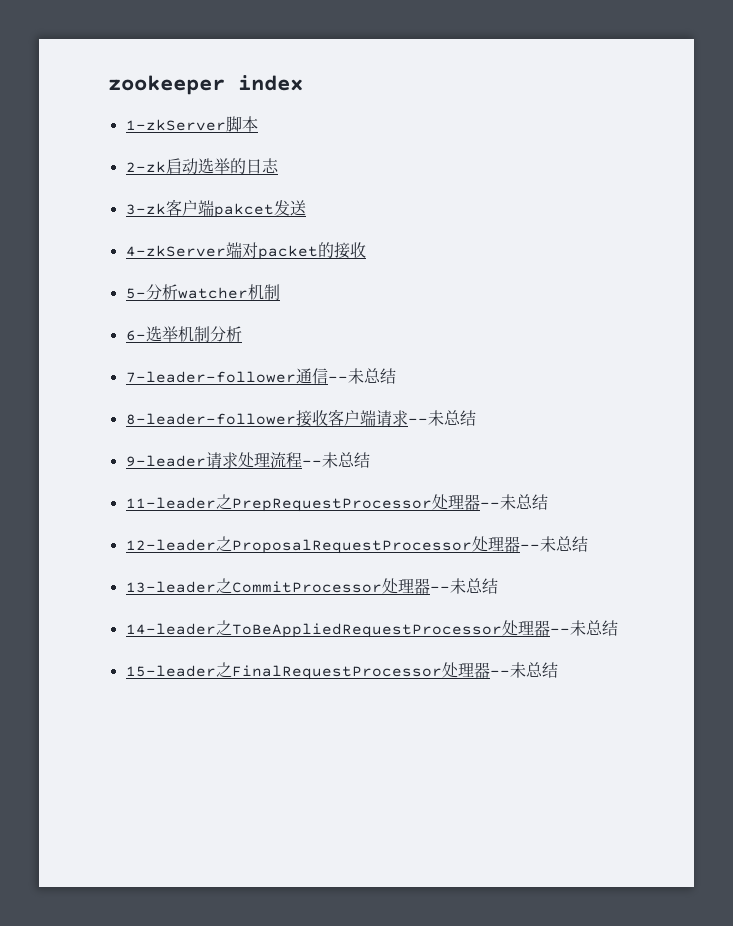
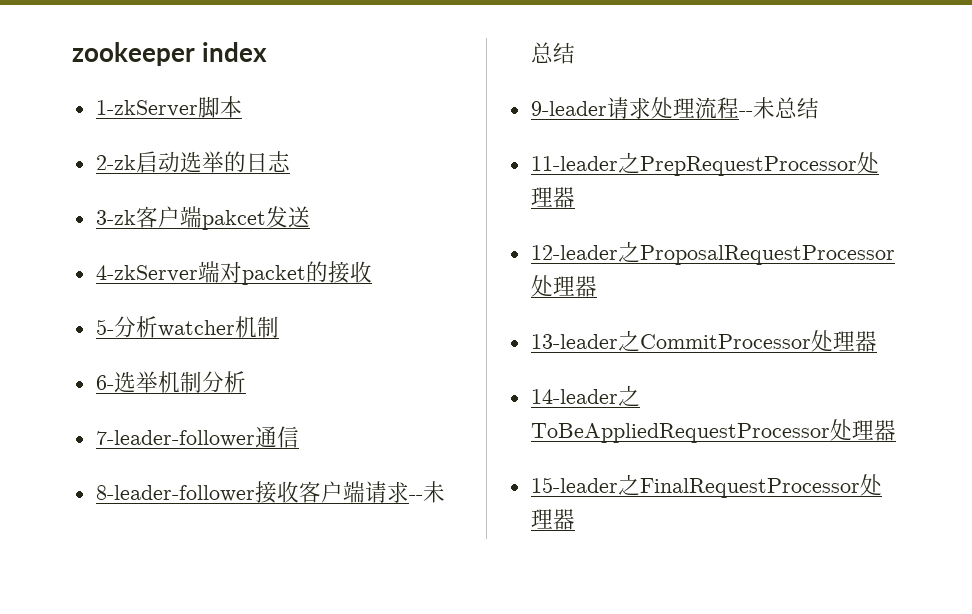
[327,368,396,384] --未总结 -> (299, 437) none
[479,494,548,510] --未总结 -> (575, 197) none
[519,536,588,552] --未总结 -> (597, 286) none
[429,578,498,594] --未总结 -> (877, 341) none
[549,620,618,636] --未总结 -> (896, 430) none
[489,662,558,678] --未总结 -> (575, 519) none

